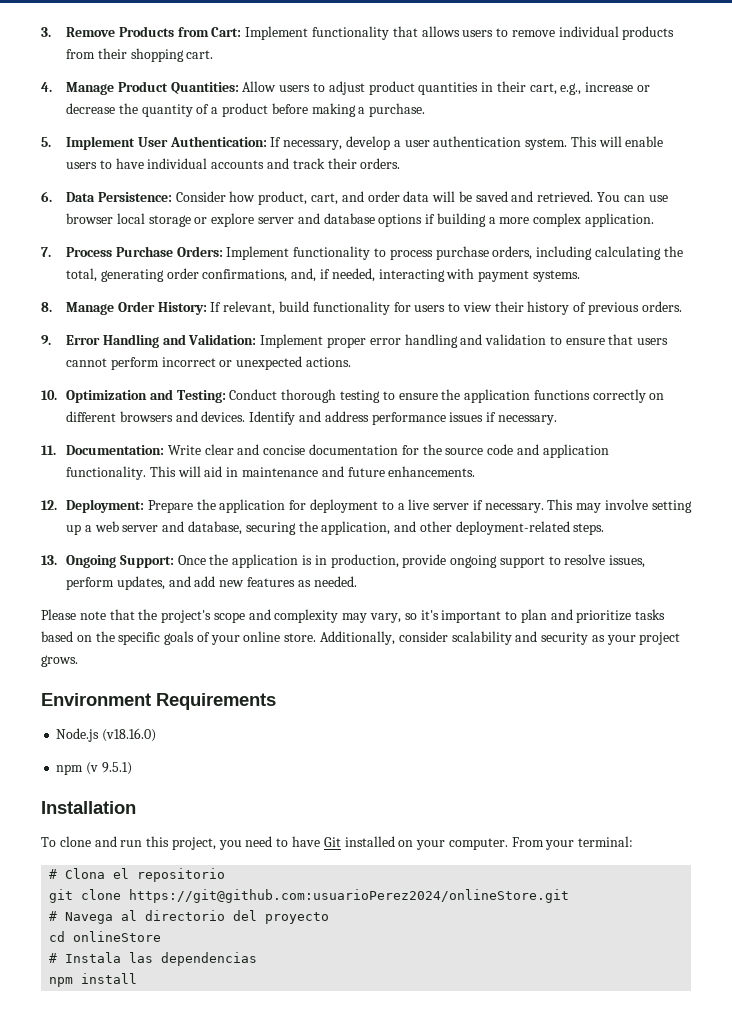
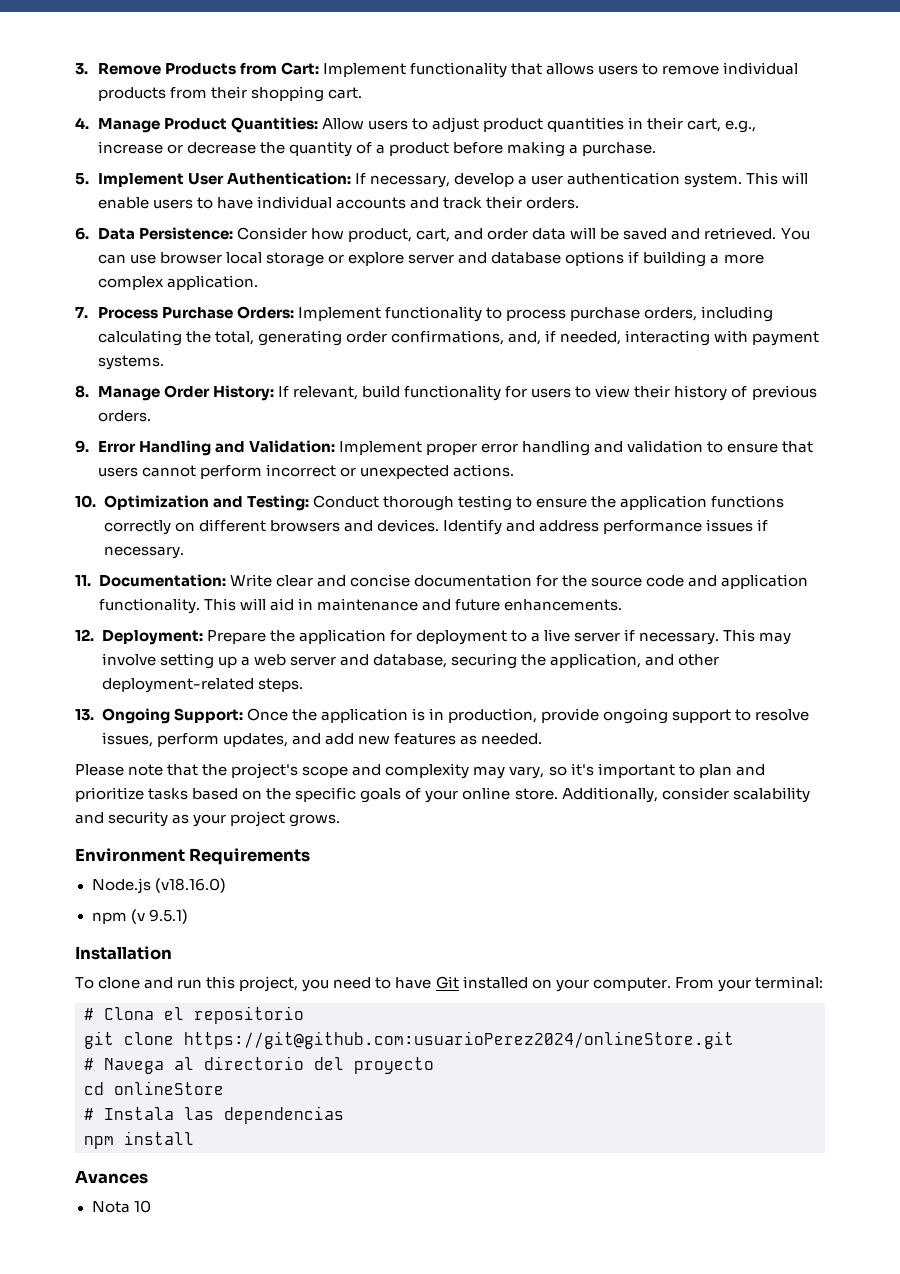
(138, 978) none -> [75,1170,148,1184] [91,1200,151,1213] // Avances // Nota 10

